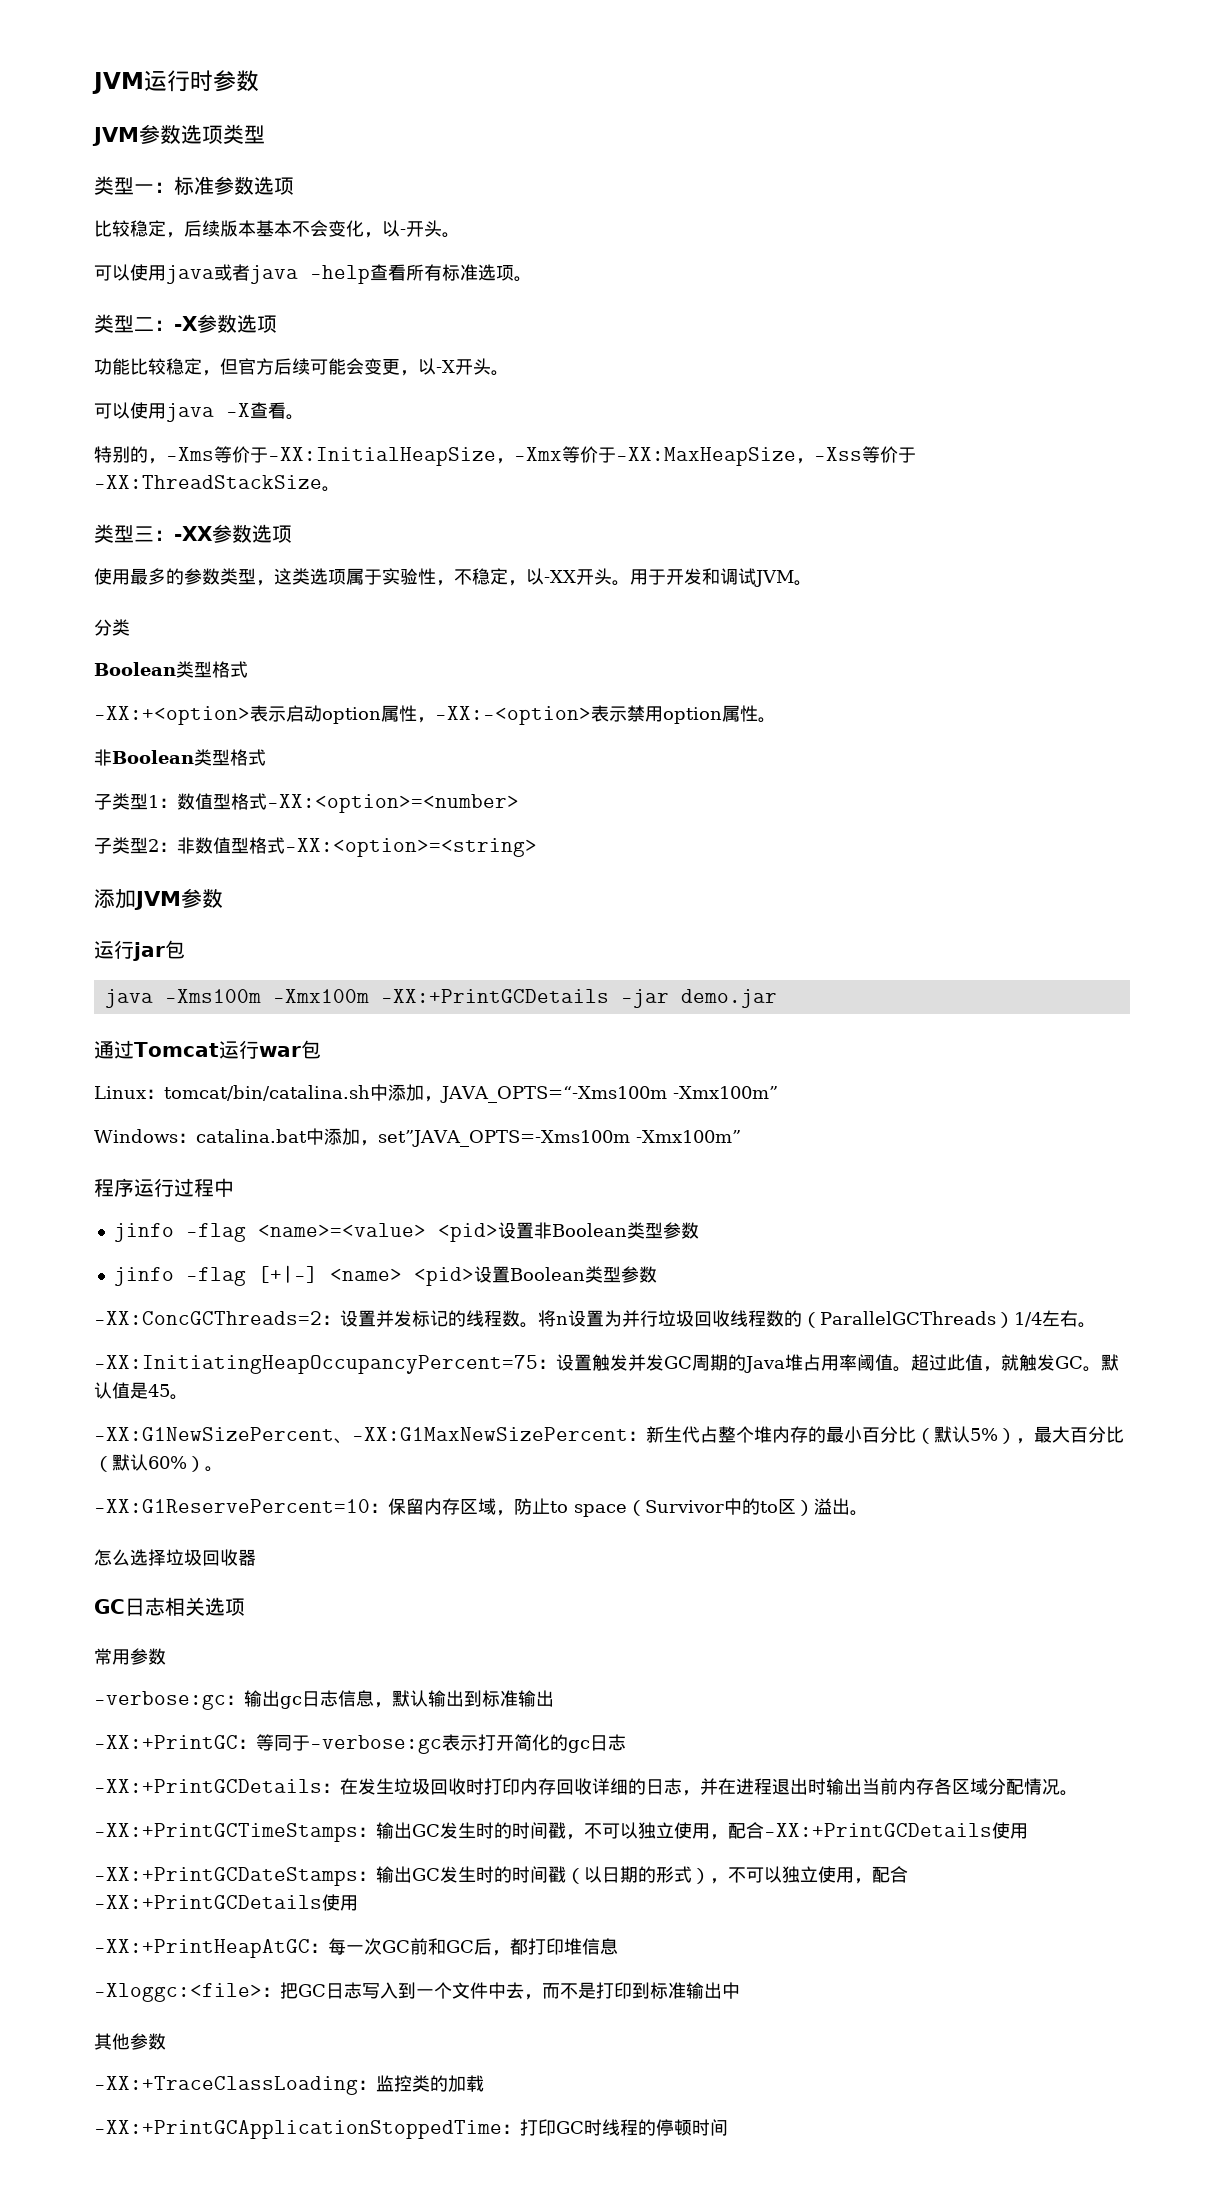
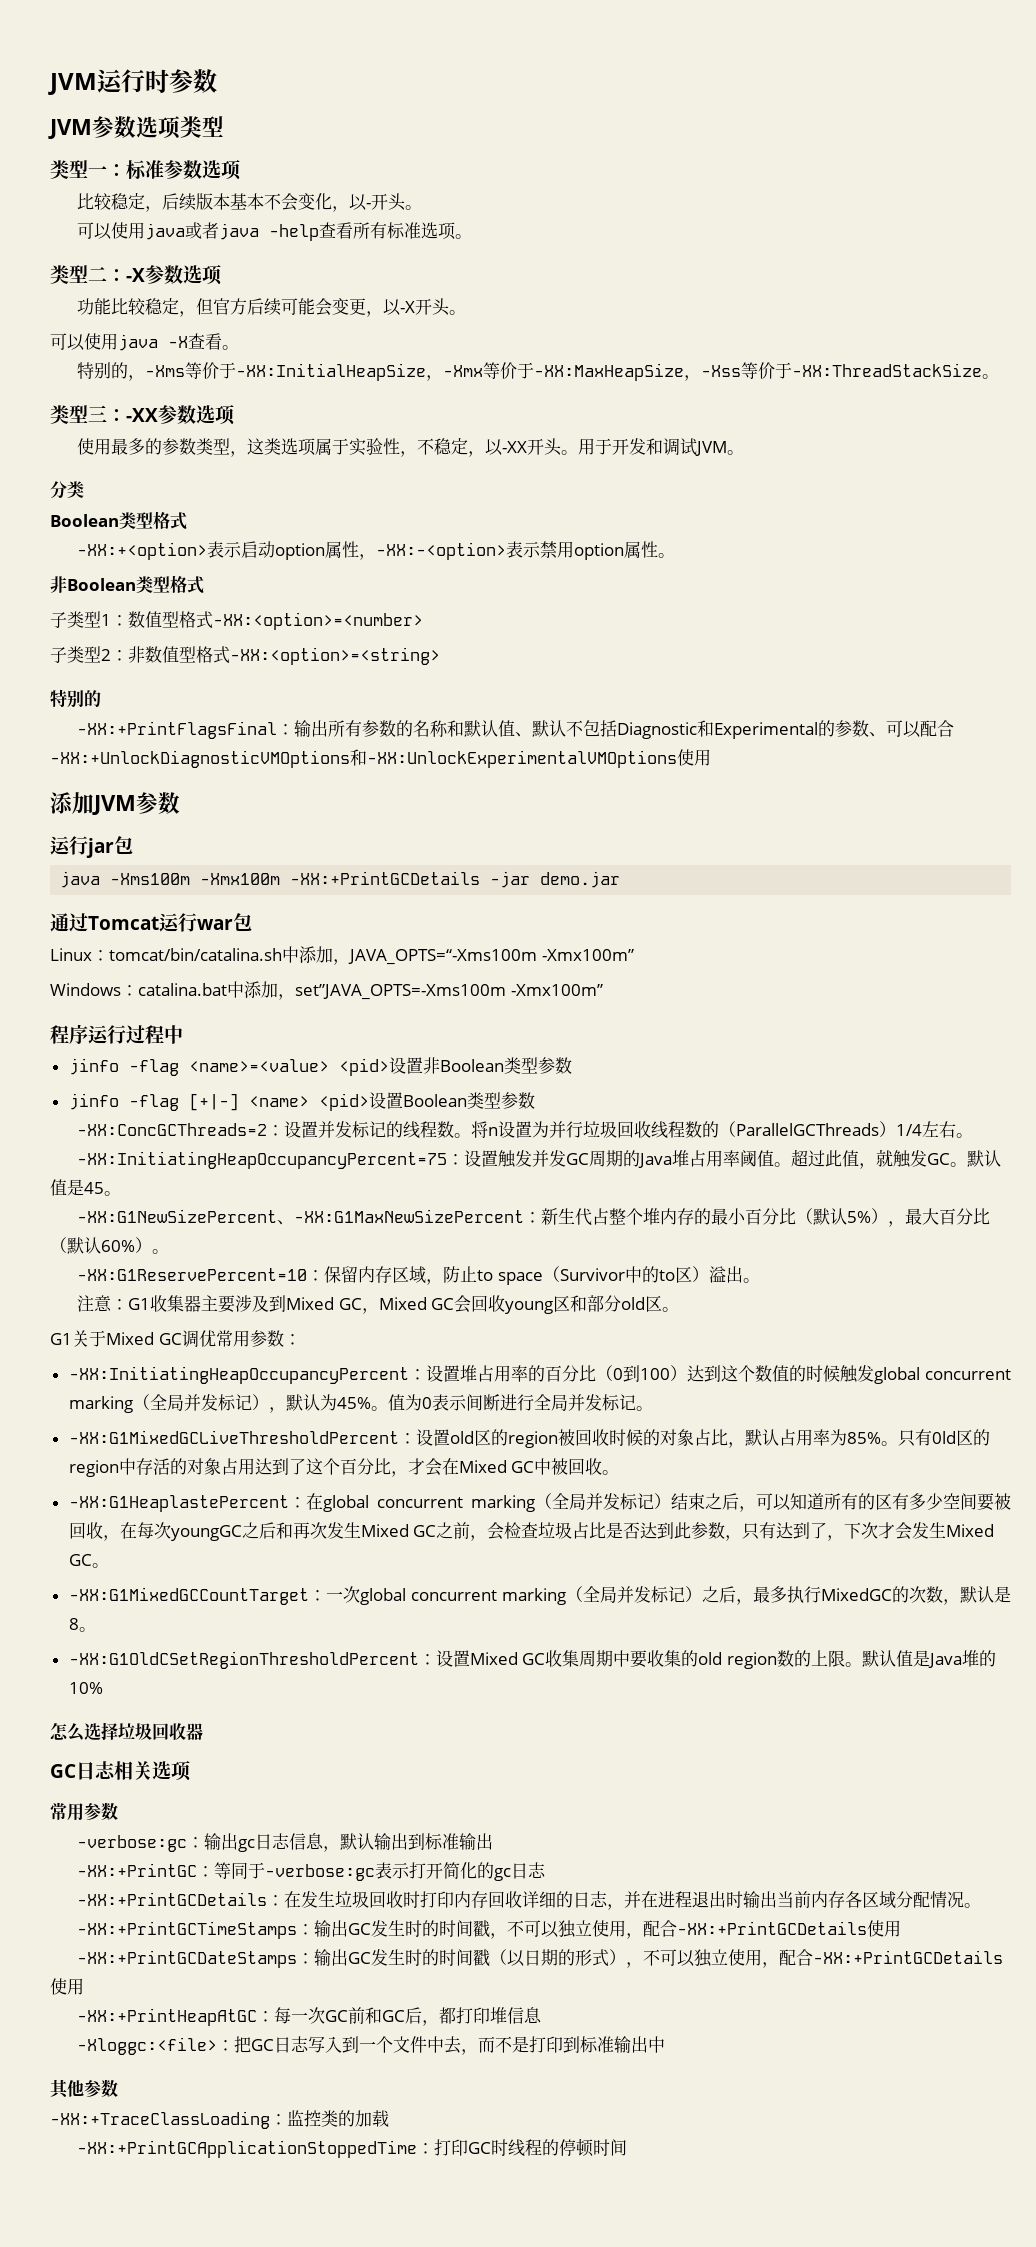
(537, 847) none -> [50,689,101,708] [77,720,955,739] [50,749,711,768] // 特别的 // -XX:+PrintFlagsFinal：输出所有参数的名称和默认值、默认不包括Diagnostic和Experimental的参数、可以配合-XX:+UnlockDiagnosticVMOptions和-XX:UnlockExperimentalVMOptions使用
(868, 1513) none -> [77,1295,680,1314] [50,1330,301,1348] [68,1365,1011,1384] [68,1394,653,1413] [68,1429,990,1448] [68,1458,620,1477] [68,1493,1011,1512] [68,1522,995,1541] [68,1554,109,1568] [68,1586,1011,1605] [68,1618,96,1632] [68,1650,996,1669] [68,1682,103,1694] // 注意：G1收集器主要涉及到Mixed GC，Mixed GC会回收young区和部分old区。 // G1关于Mixed GC调优常用参数： // -XX:InitiatingHeapOccupancyPercent：设置堆占用率的百分比（0到100）达到这个数值的时候触发global concurrent marking（全局并发标记），默认为45%。值为0表示间断进行全局并发标记。 // -XX:G1MixedGCLiveThresholdPercent：设置old区的region被回收时候的对象占比，默认占用率为85%。只有0ld区的region中存活的对象占用达到了这个百分比，才会在Mixed GC中被回收。 // -XX:G1HeaplastePercent：在global concurrent marking（全局并发标记）结束之后，可以知道所有的区有多少空间要被回收，在每次youngGC之后和再次发生Mixed GC之前，会检查垃圾占比是否达到此参数，只有达到了，下次才会发生Mixed GC。 // -XX:G1MixedGCCountTarget：一次global concurrent marking（全局并发标记）之后，最多执行MixedGC的次数，默认是8。 // -XX:G1OldCSetRegionThresholdPercent：设置Mixed GC收集周期中要收集的old region数的上限。默认值是Java堆的10%

